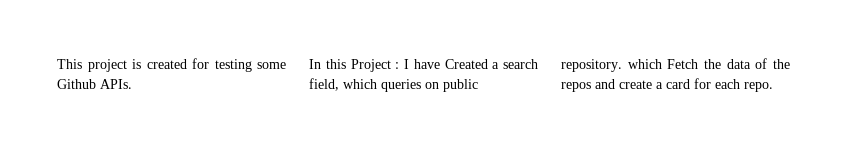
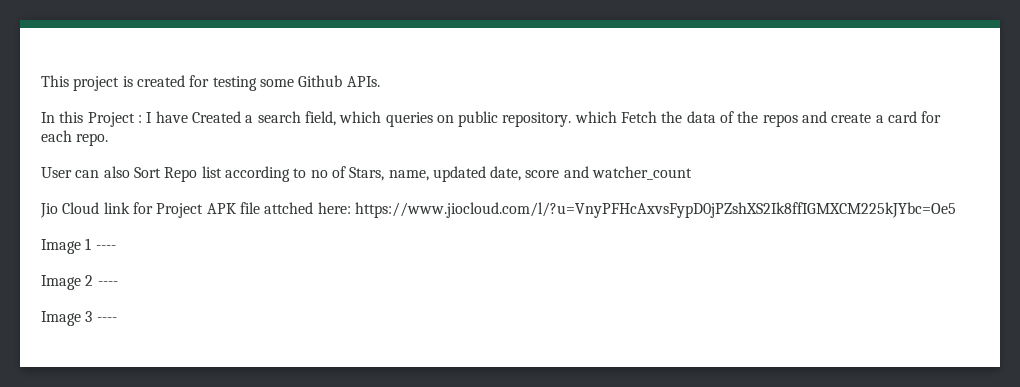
(773, 87) none -> [41,166,693,182] [40,202,956,218] [41,238,116,254] [41,275,118,290] [41,311,117,326] // User can also Sort Repo list according to no of Stars, name, updated date, score and watcher_count // Jio Cloud link for Project APK file attched here: https://www.jiocloud.com/l/?u=VnyPFHcAxvsFypD0jPZshXS2Ik8ffIGMXCM225kJYbc=Oe5 // Image 1 ---- // Image 2 ---- // Image 3 ----

